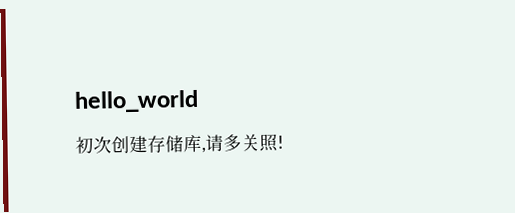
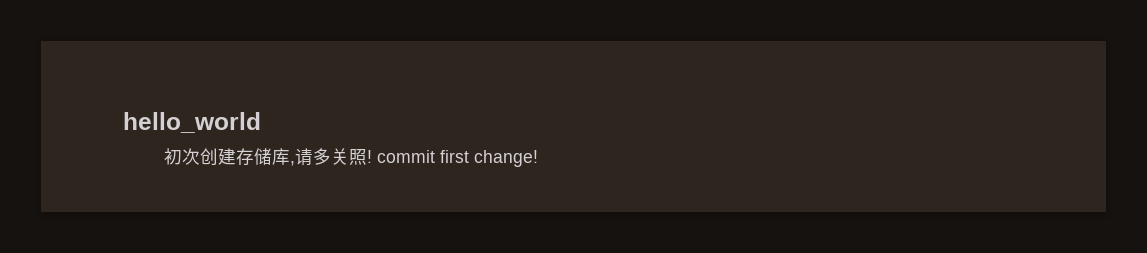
(284, 142) none -> [377,150,539,167] commit first change!

